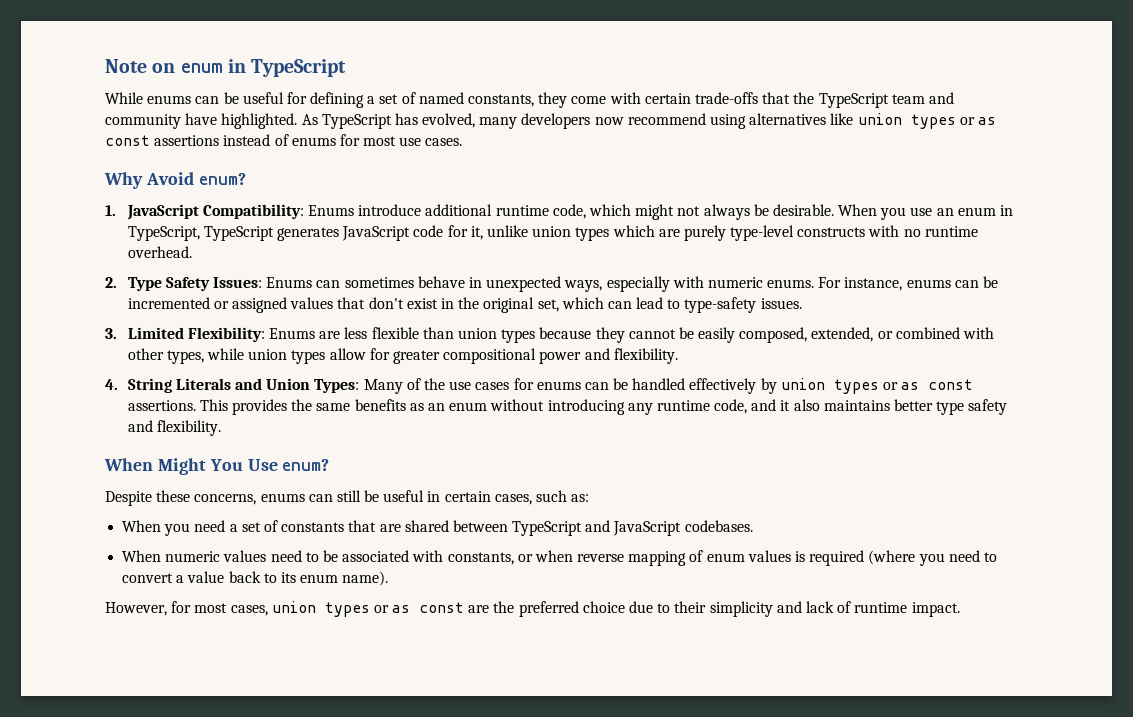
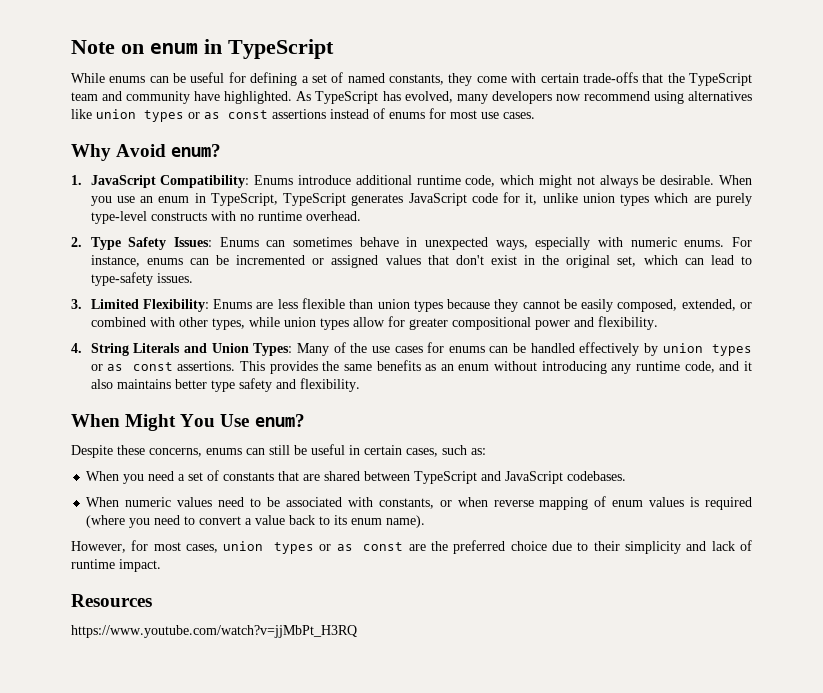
(960, 609) none -> [71,594,152,607] [71,625,357,638] // Resources // https://www.youtube.com/watch?v=jjMbPt_H3RQ

